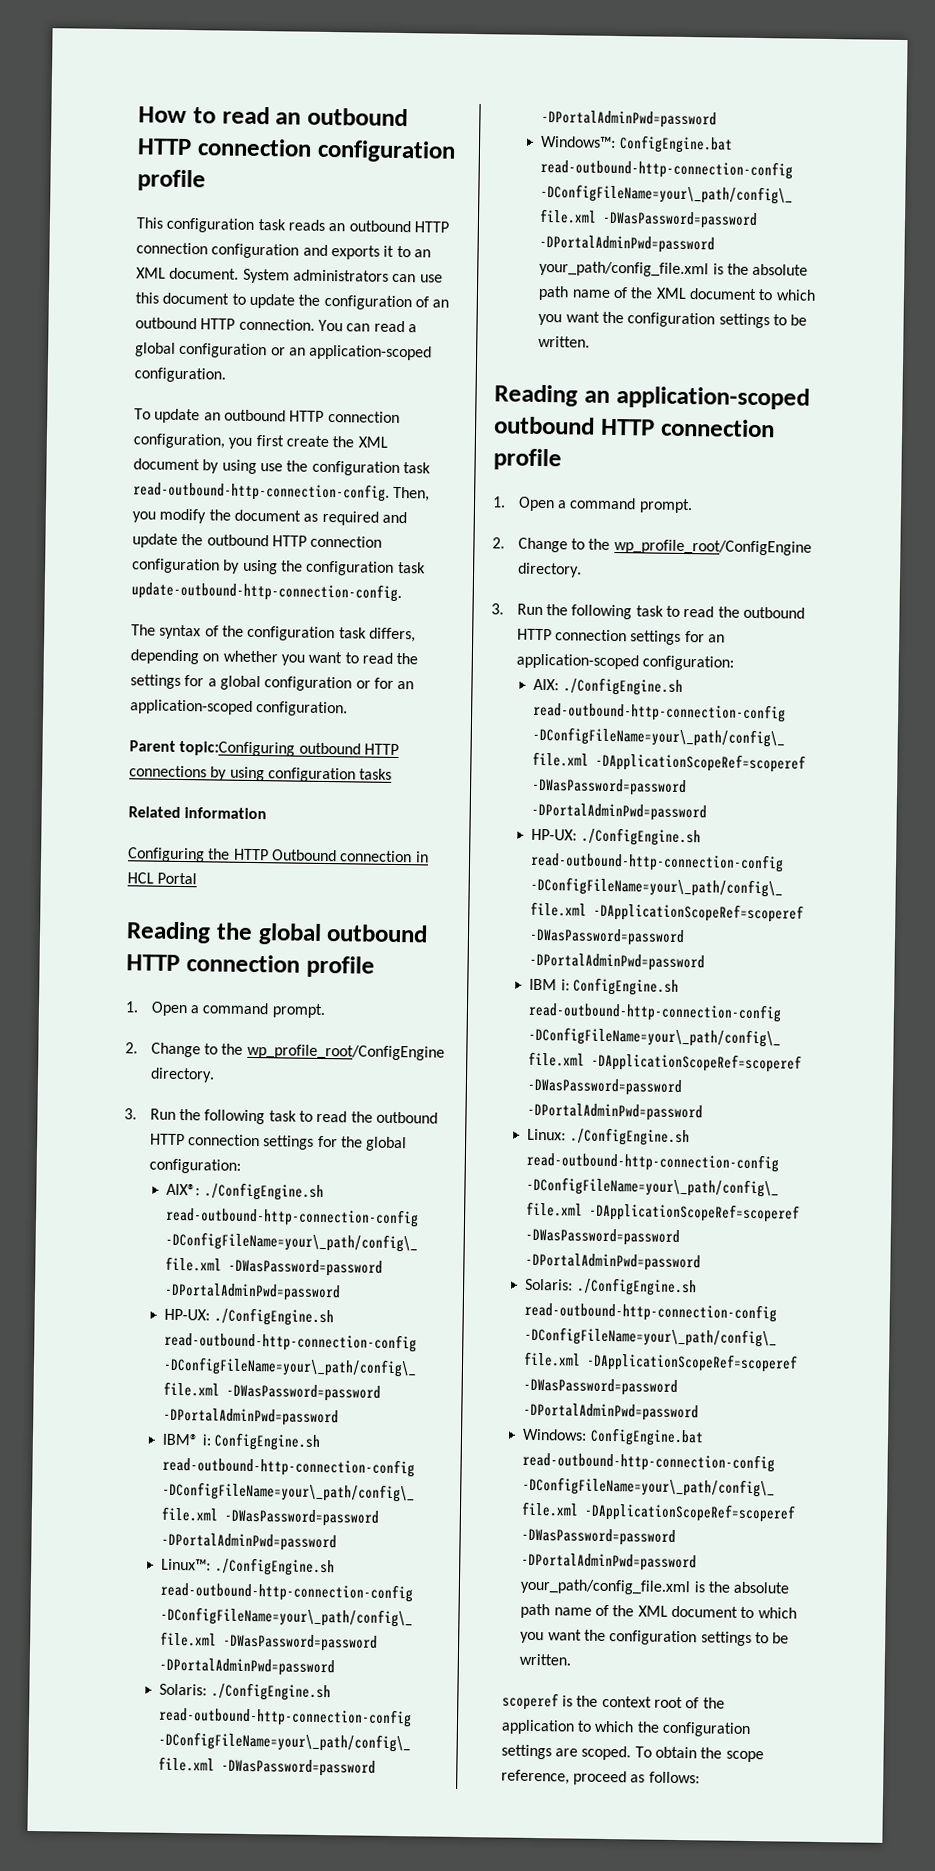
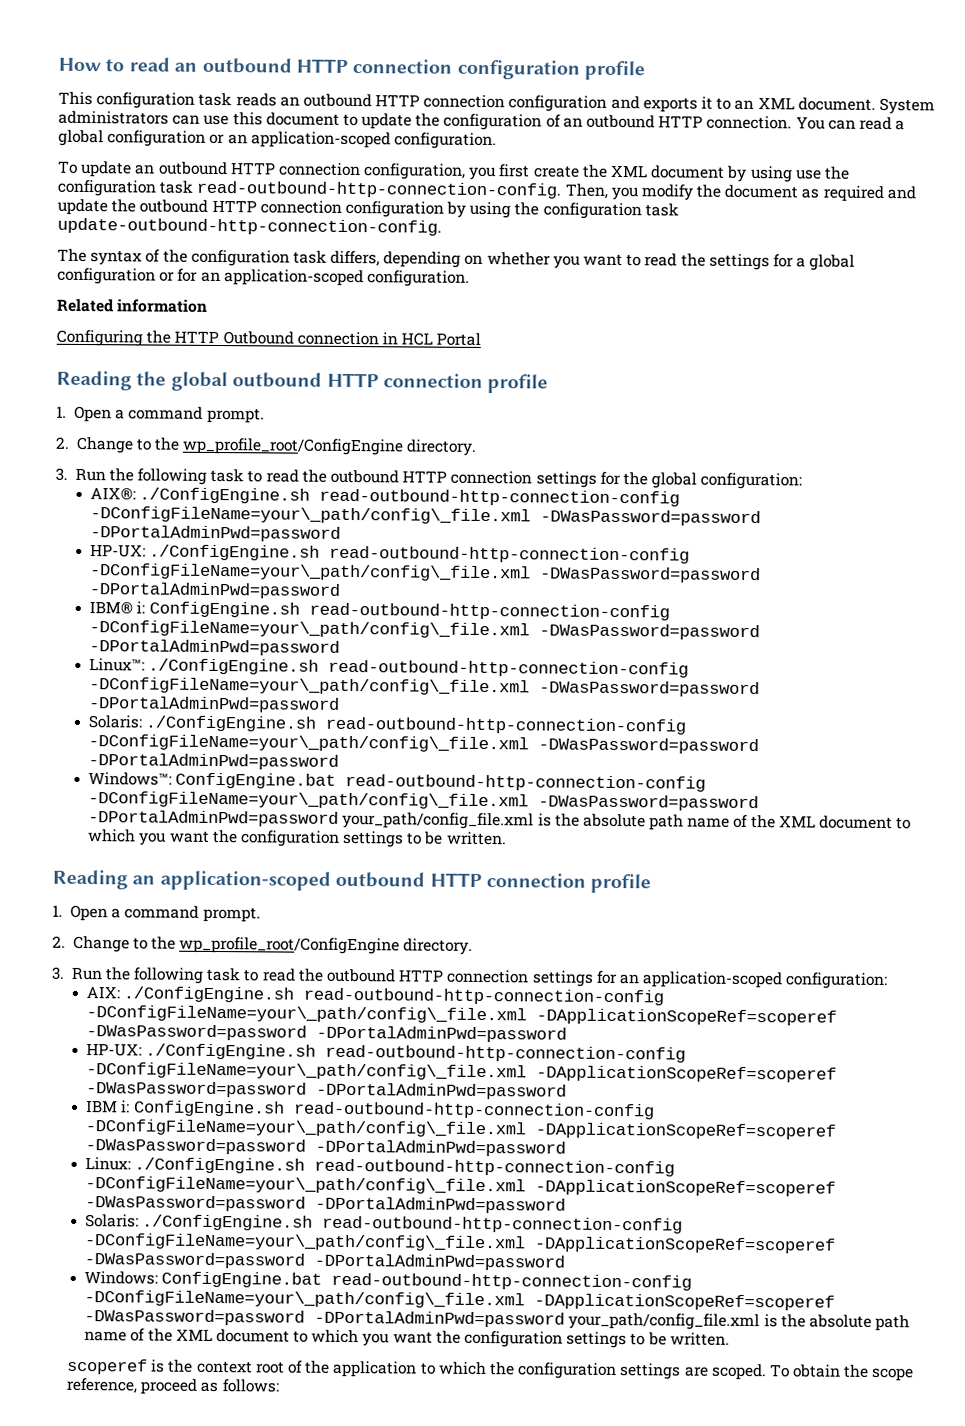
[129,740,399,757] [129,765,393,783] // Parent topic:Configuring outbound HTTP connections by using configuration tasks -> (470, 278) none

